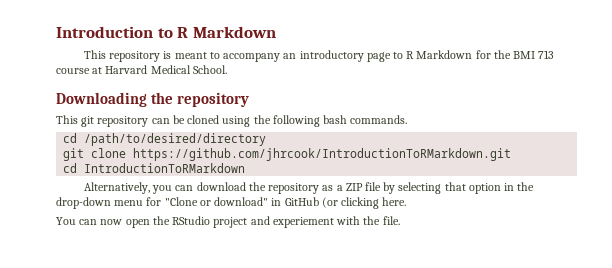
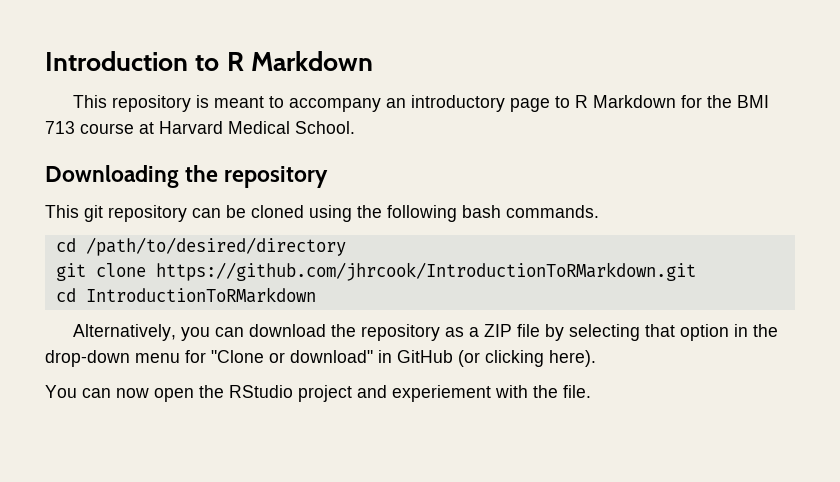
[382,197,407,206] here. -> [549,350,596,367] here).

